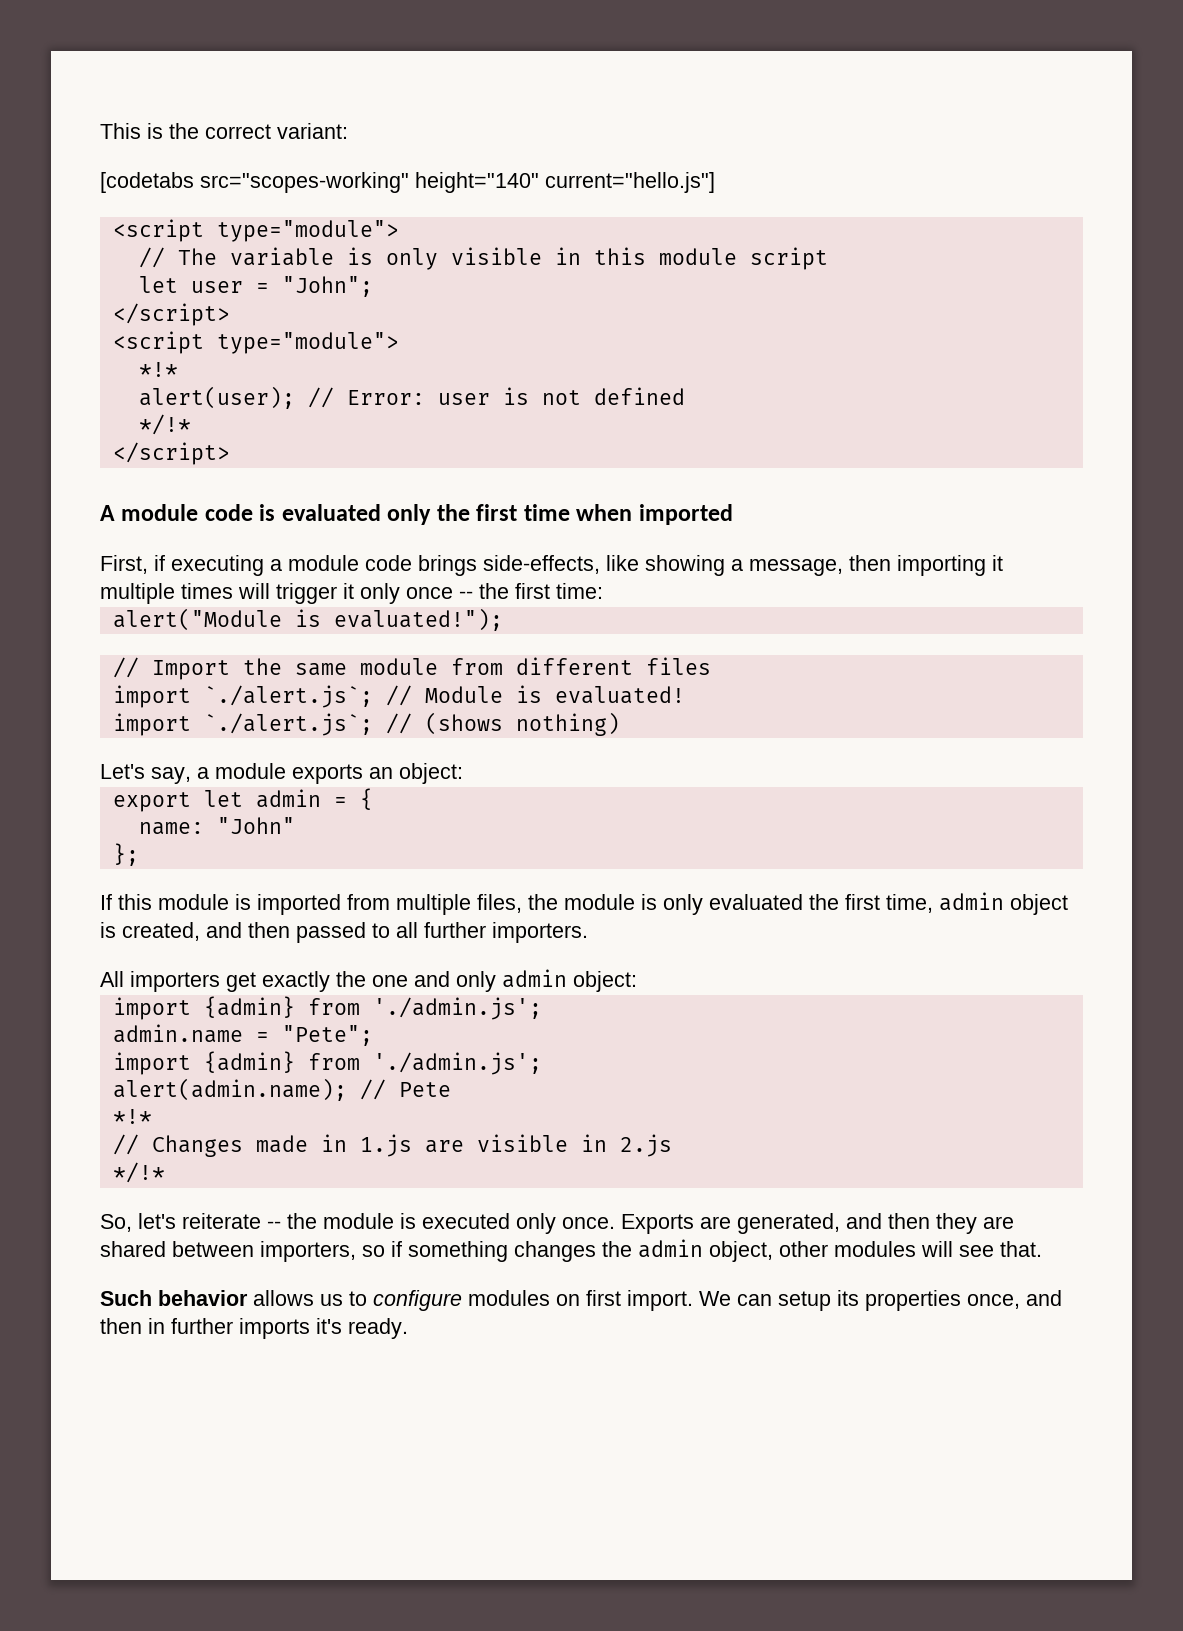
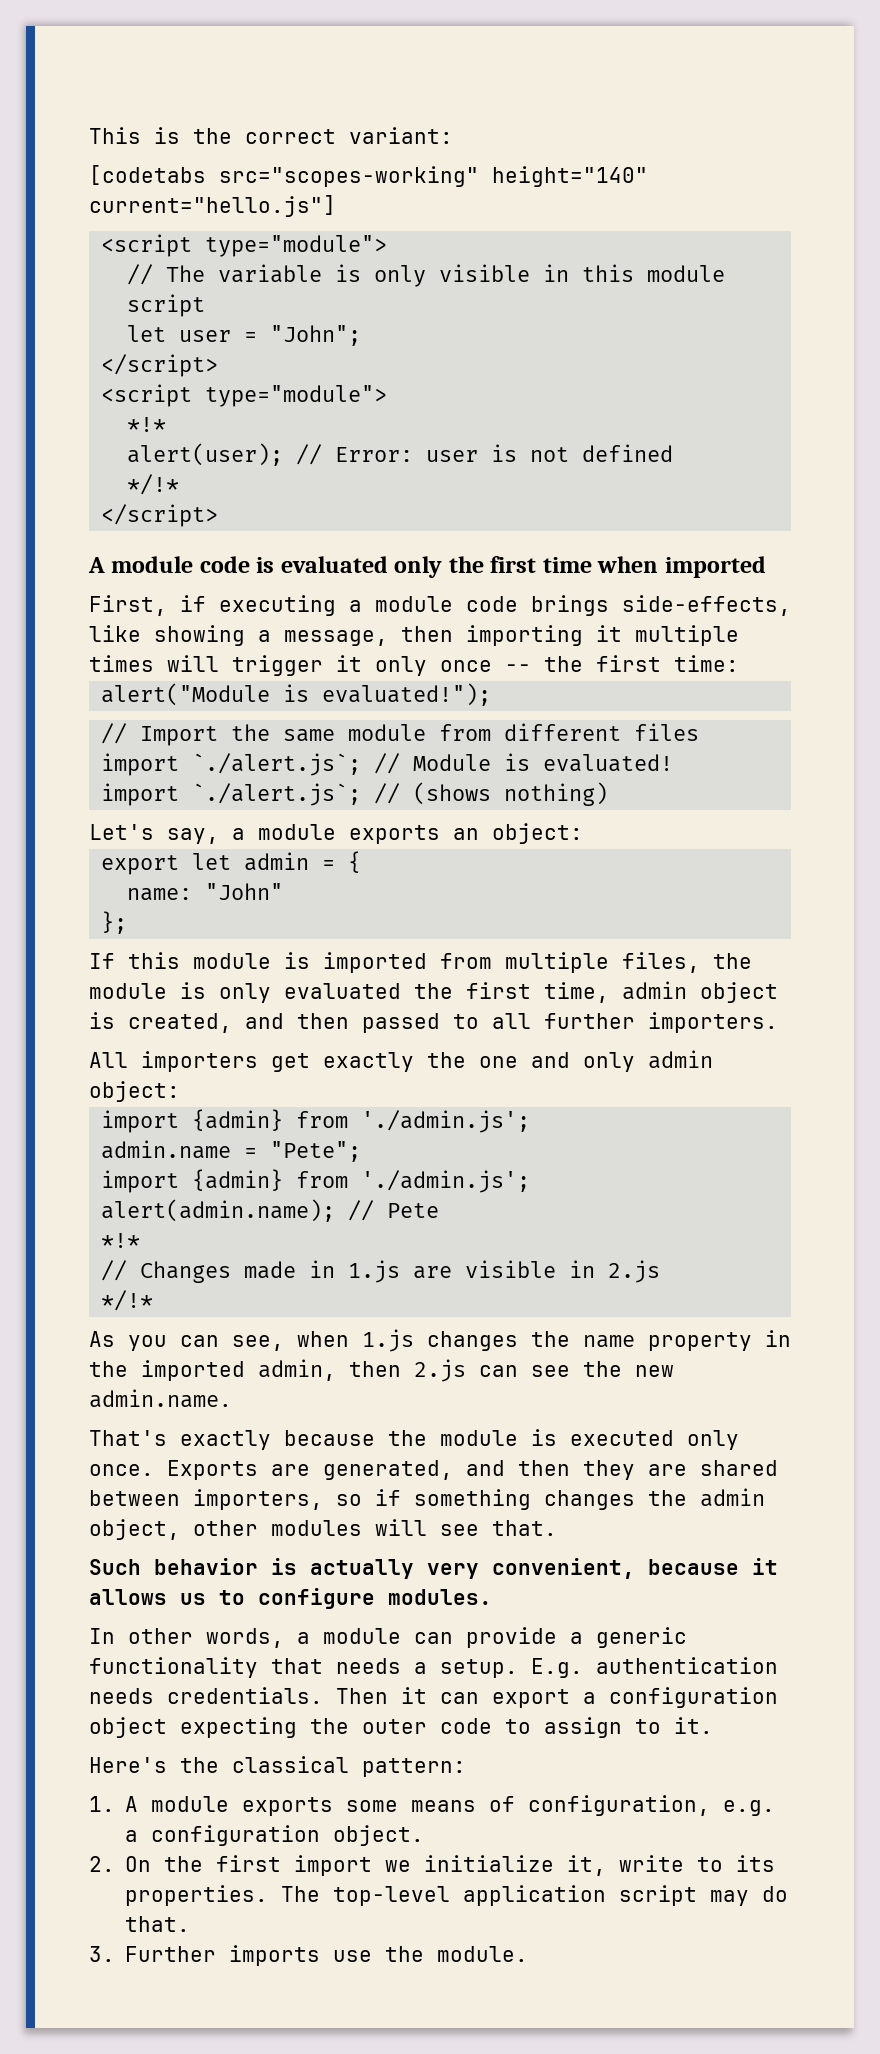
[100,1213,281,1232] So, let's reiterate -- -> [89,1329,791,1352] [89,1359,674,1382] [89,1389,232,1408] [89,1430,375,1450] As you can see, when 1.js changes the name property in the imported admin, then 2.js can see the new admin.name. // That's exactly because
[253,1290,1062,1311] [100,1318,408,1339] allows us to configure modules on first import. We can setup its properties once, and then in further imports it's ready. -> [271,1558,778,1579] [89,1588,492,1609] [89,1627,687,1648] [89,1657,778,1678] [89,1687,778,1708] [89,1717,713,1738] [89,1756,466,1777] [89,1795,776,1816] [125,1825,425,1846] [89,1855,776,1876] [125,1885,789,1906] [125,1916,191,1932] [89,1945,529,1966] is actually very convenient, because it allows us to configure modules. // In other words, a module can provide a generic functionality that needs a setup. E.g. authentication needs credentials. Then it can export a configuration object expecting the outer code to assign to it. // Here's the classical pattern: // 1. A module exports some means of configuration, e.g. a configuration object. // 2. On the first import we initialize it, write to its properties. The top-level application script may do that. // 3. Further imports use the module.

